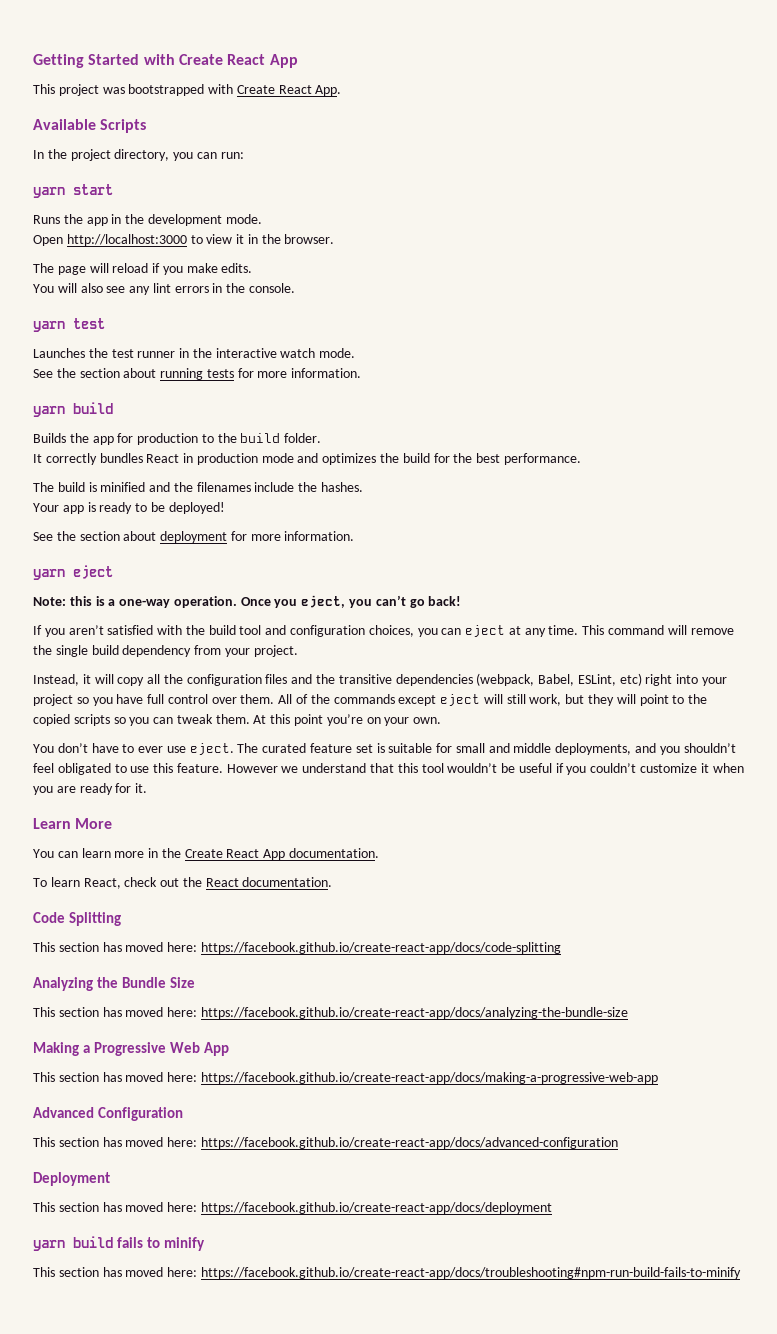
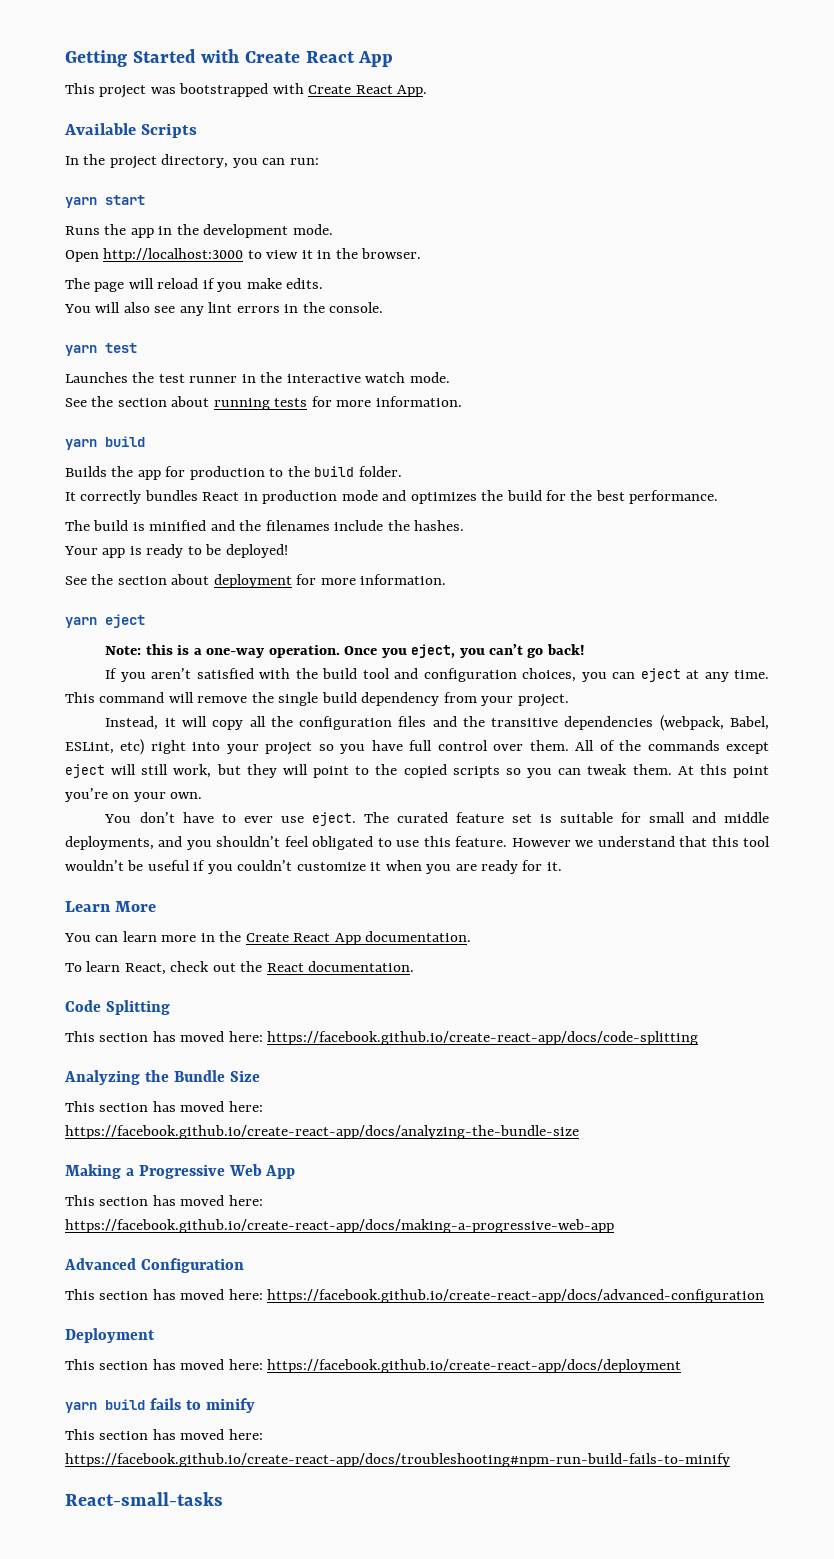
(741, 1273) none -> [65,1492,223,1506] // React-small-tasks

